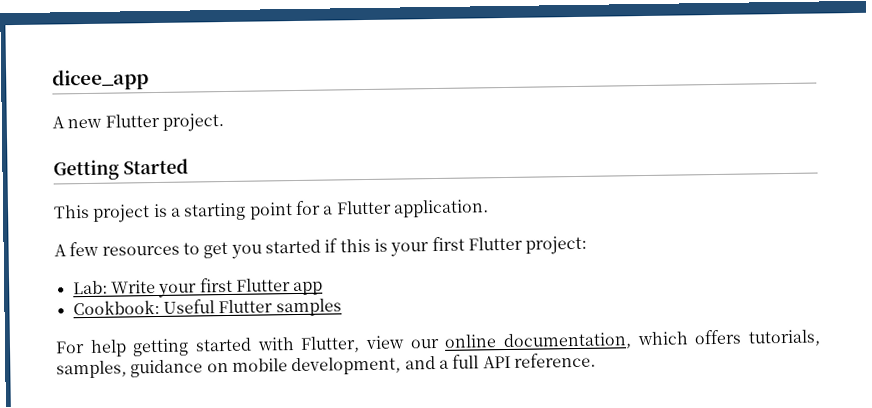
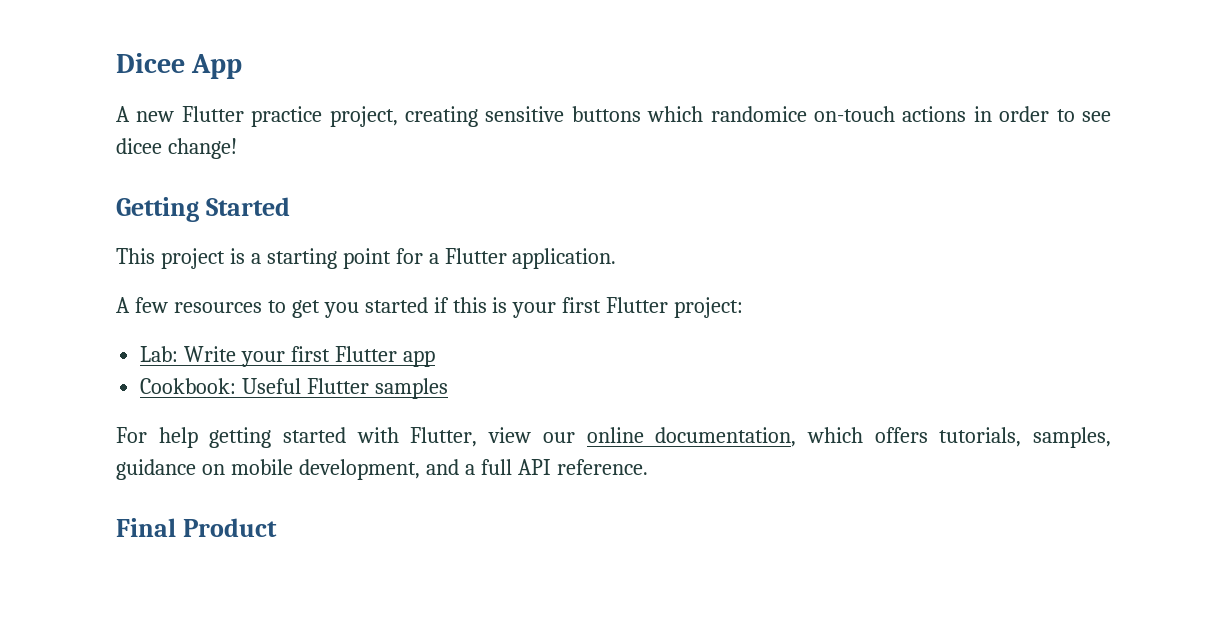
[52,69,149,91] dicee_app -> [116,53,243,79] Dicee App
[161,113,224,132] project. -> [251,106,1111,127] [116,138,237,159] practice project, creating sensitive buttons which randomice on-touch actions in order to see dicee change!
(596, 360) none -> [116,518,277,537] // Final Product

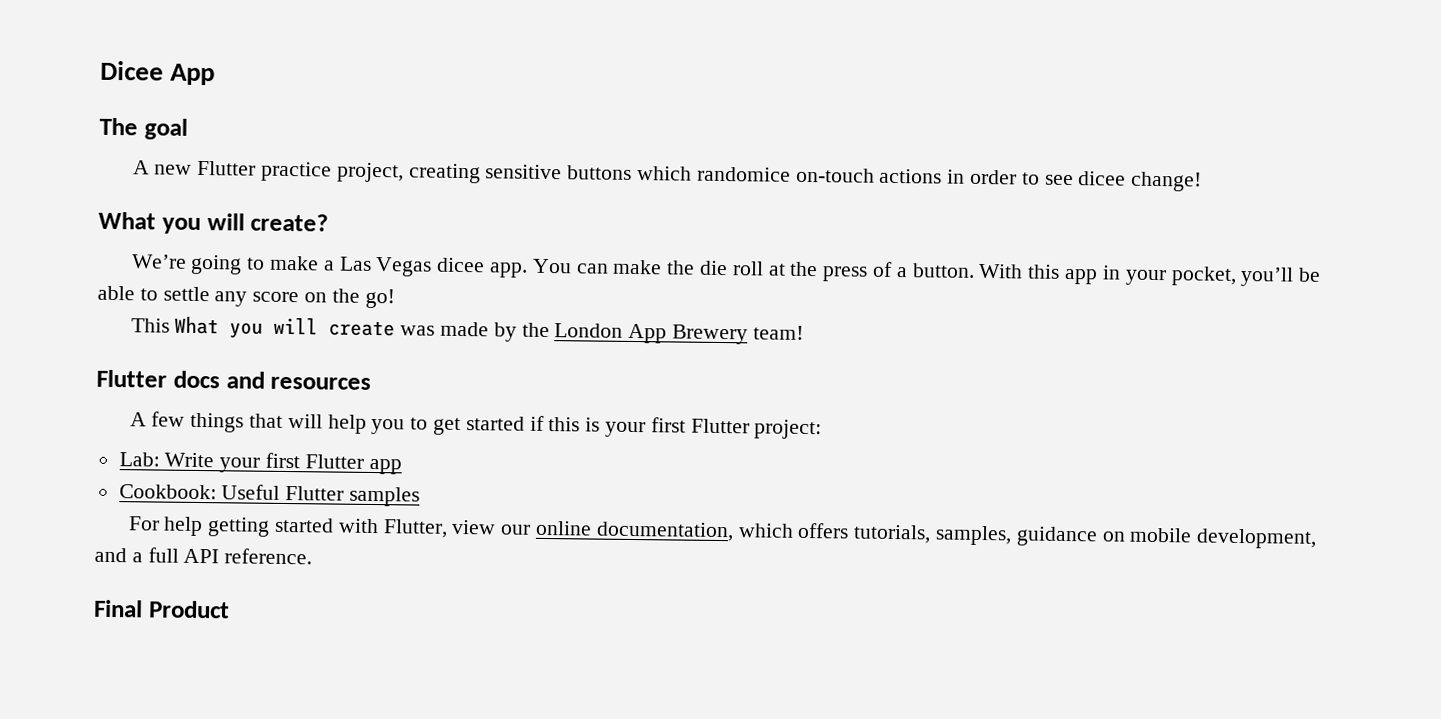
(243, 66) none -> [99,117,188,140] // The goal
[116,197,290,222] [116,248,617,269] [116,297,262,313] Getting Started // This project is a starting point for a Flutter application. // A few resources -> [98,211,330,235] [131,254,1322,287] [97,285,395,309] [130,316,804,345] [96,369,372,390] [129,411,406,435] What you will create? // We’re going to make a Las Vegas dicee app. You can make the die roll at the press of a button. With this app in your pocket, you’ll be able to settle any score on the go! // This What you will create was made by the London App Brewery team! // Flutter docs and resources // A few things that will help you
[323,302,359,318] you -> (462, 426) none

